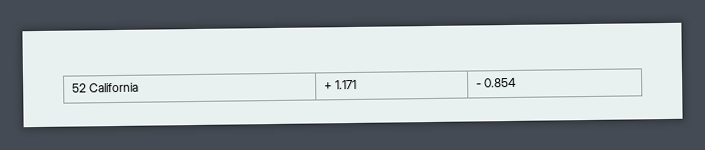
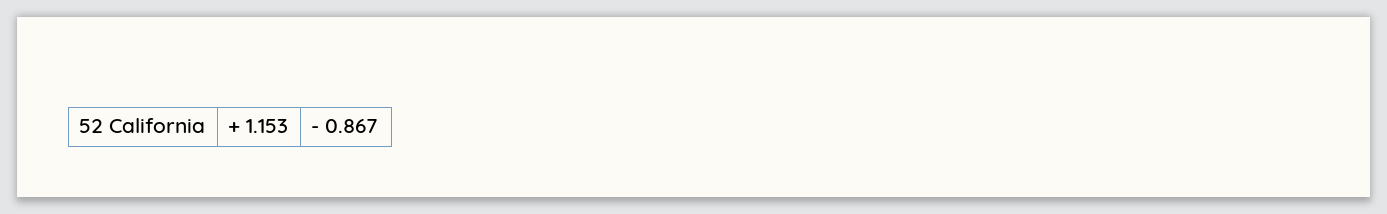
[335,79,358,90] 1.171 -> [245,119,288,133] 1.153
[484,77,518,88] 0.854 -> [324,119,378,133] 0.867

